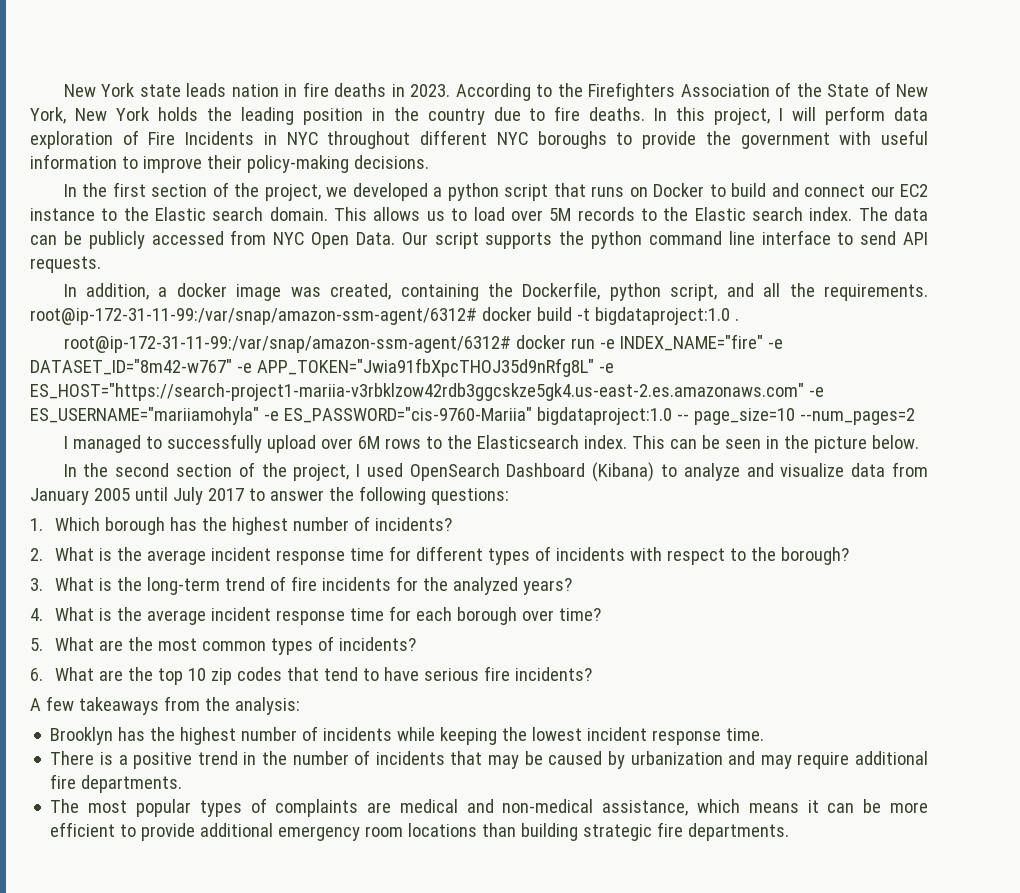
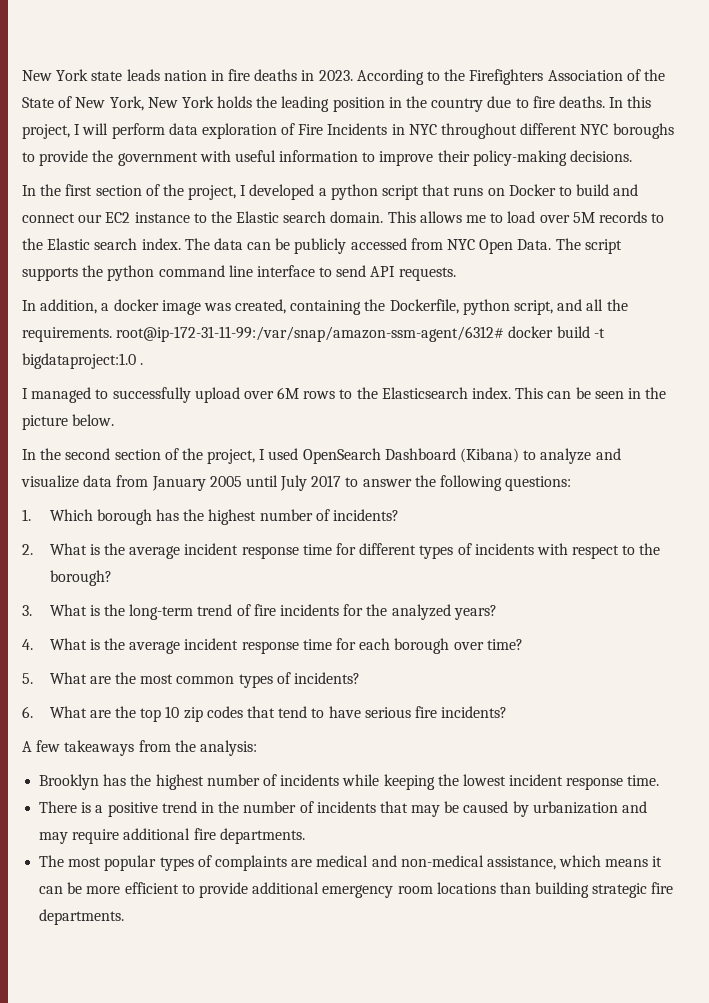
[326,187,348,197] we -> [240,185,247,196] I
[426,211,445,221] us -> [466,215,487,223] me
[401,232,428,245] Our -> [555,238,581,250] The
[63,334,783,353] [30,358,614,377] [30,383,824,401] [30,407,915,425] // root@ip-172-31-11-99:/var/snap/amazon-ssm-agent/6312# docker run -e INDEX_NAME="fire" -e DATASET_ID="8m42-w767" -e APP_TOKEN="Jwia91fbXpcTHOJ35d9nRfg8L" -e ES_HOST="https://search-project1-mariia-v3rbklzow42rdb3ggcskze5gk4.us-east-2.es.amazonaws.com" -e ES_USERNAME="mariiamohyla" -e ES_PASSWORD="cis-9760-Mariia" bigdataproject:1.0 -- page_size=10 --num_pages=2 -> (144, 364) none

